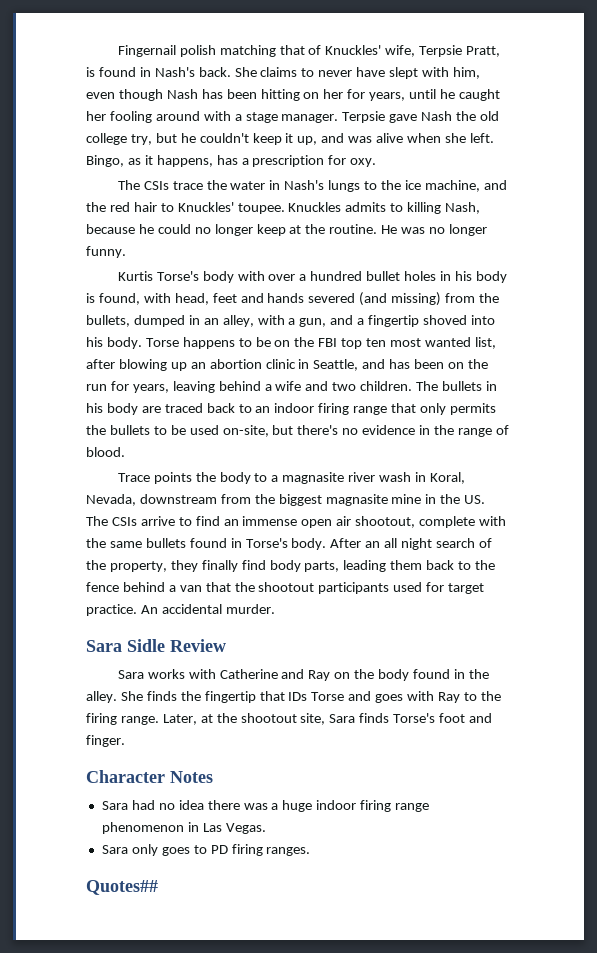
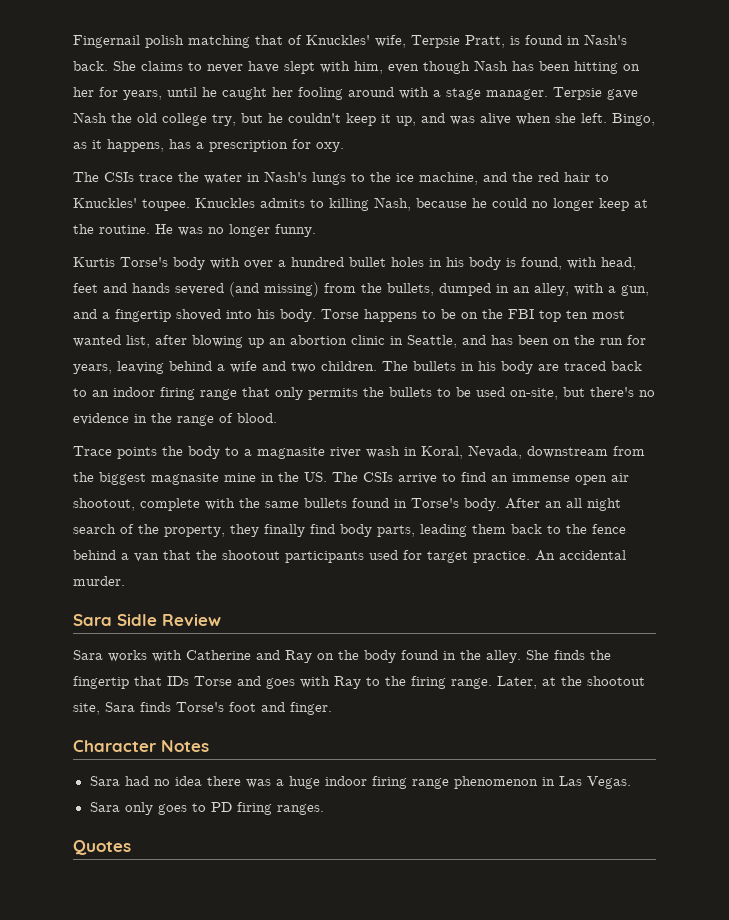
[86,880,158,895] Quotes## -> [73,840,131,855] Quotes

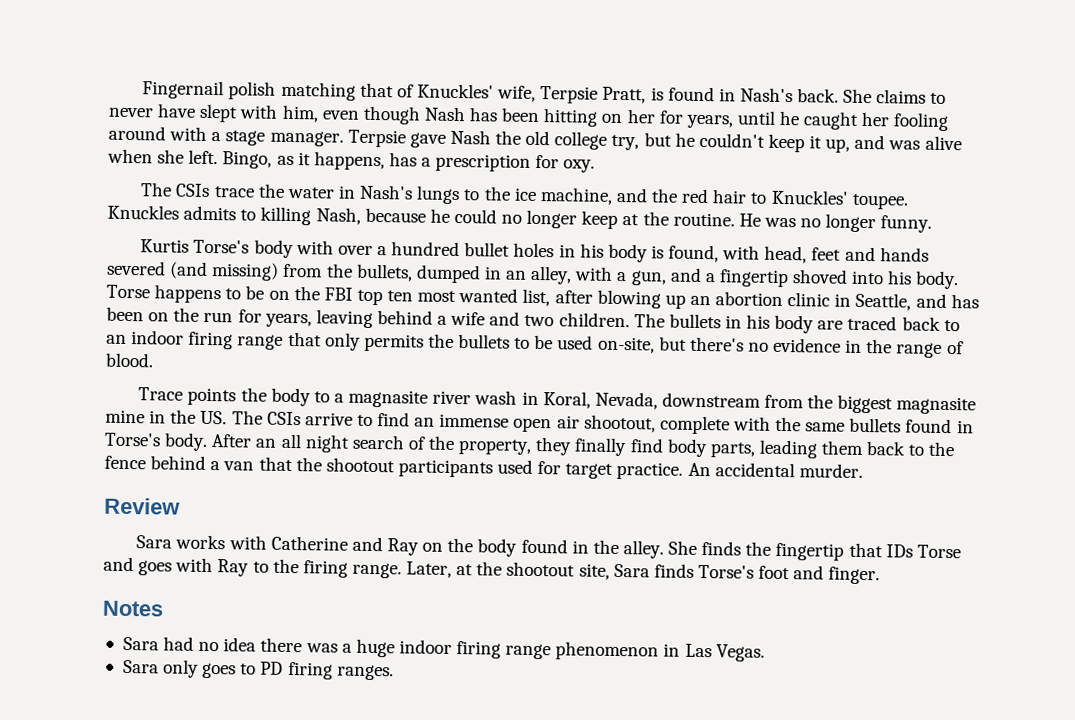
[73,614,157,626] Sara Sidle -> (863, 470) none
[73,740,157,752] Character -> (881, 575) none
[73,840,131,855] // Quotes -> (394, 672) none

